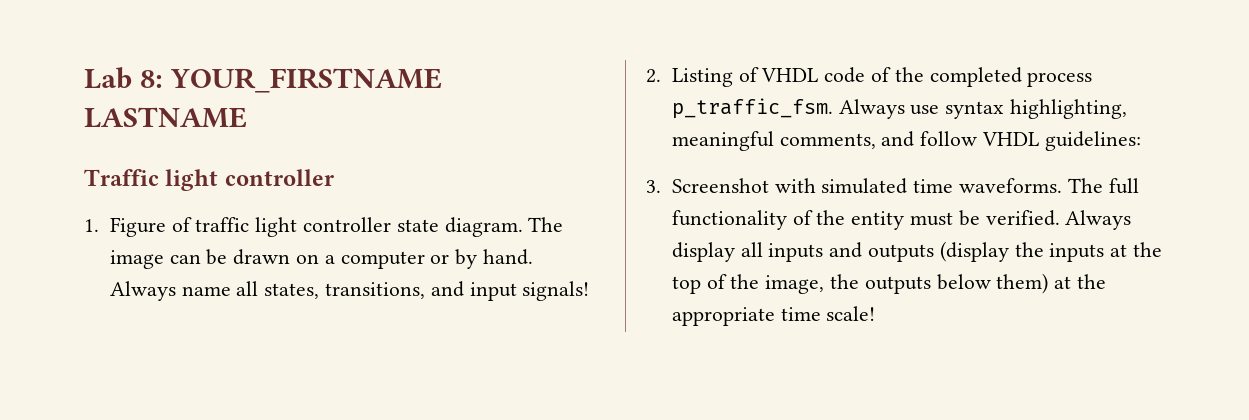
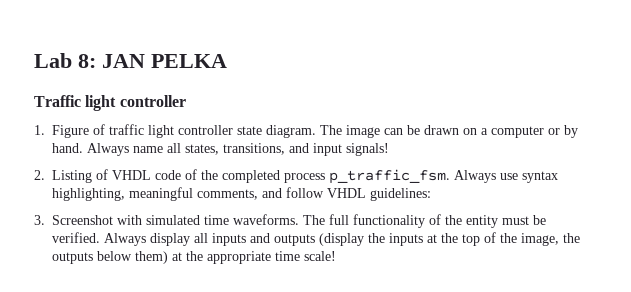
[170,68,443,93] [84,107,247,128] YOUR_FIRSTNAME LASTNAME -> [102,54,227,68] JAN PELKA

